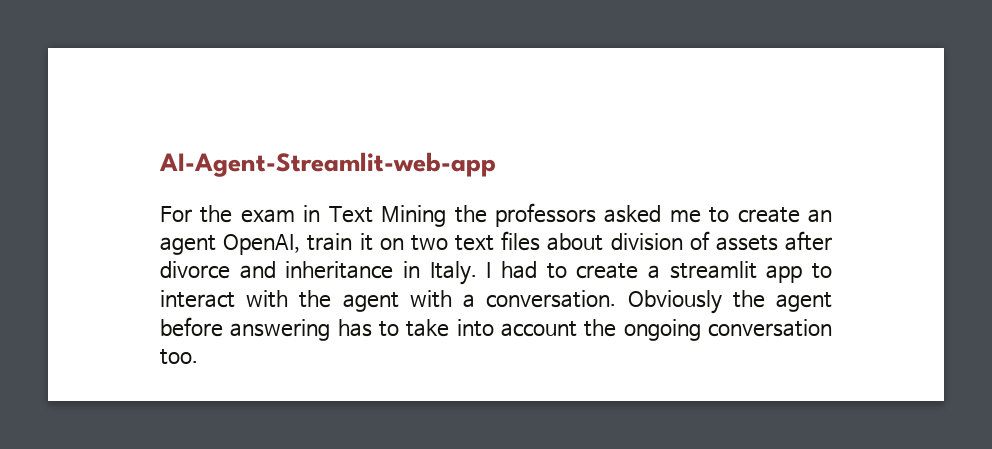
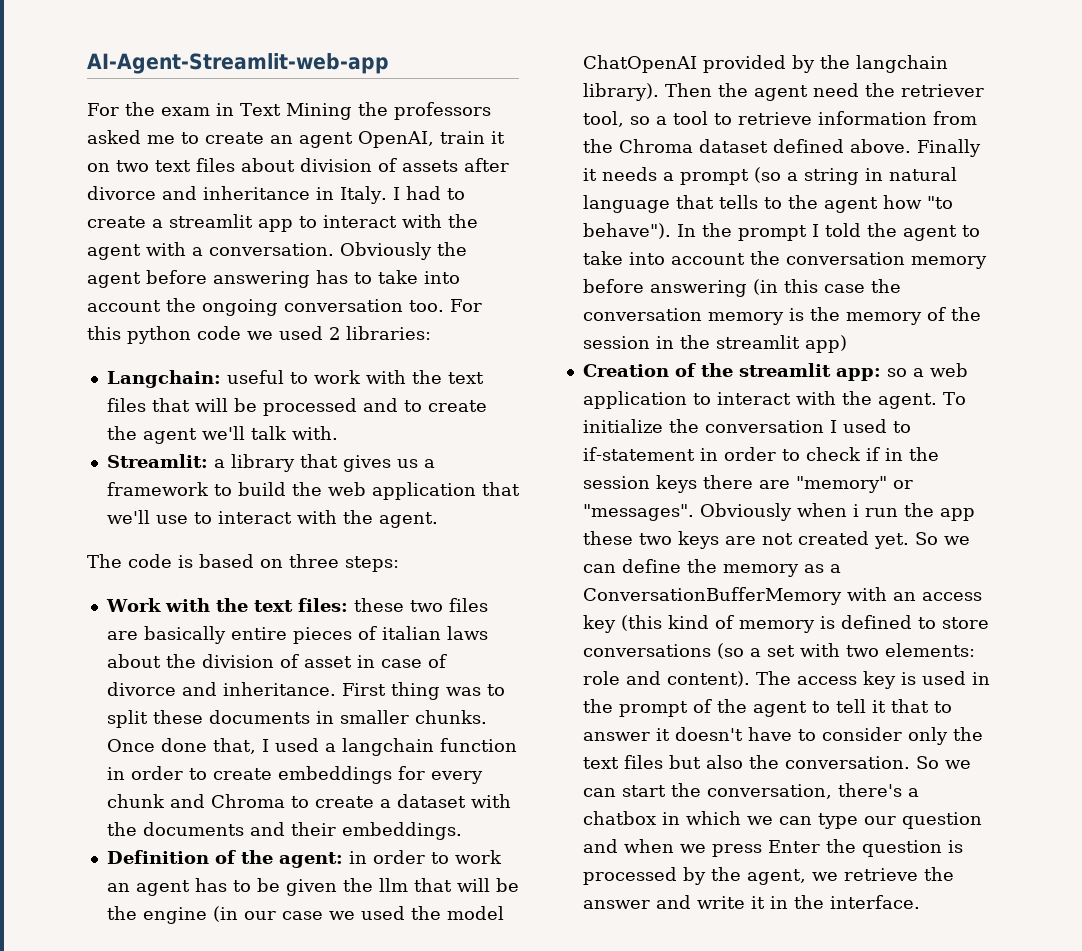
(198, 357) none -> [450,299,482,312] [87,326,431,344] [106,370,484,388] [106,398,487,416] [106,426,338,444] [106,454,435,472] [106,482,520,500] [106,510,438,528] [87,554,399,572] [105,598,488,612] [106,626,488,644] [106,654,447,668] [106,682,505,700] [106,710,487,728] [106,738,517,756] [106,766,483,784] [106,794,511,808] [106,822,462,840] [106,850,502,868] [106,878,519,896] [106,906,504,924] [582,55,948,73] [582,83,984,101] [582,111,977,127] [582,139,981,157] [582,167,957,185] [582,195,953,213] [582,223,980,241] [582,251,987,269] [582,279,901,297] [582,307,981,325] [582,335,847,353] [582,363,968,381] [582,391,966,409] [582,419,911,433] [582,447,939,461] [582,475,913,493] [582,503,975,521] [582,531,970,549] [582,559,841,577] [582,587,982,605] [582,615,989,633] [582,643,975,659] [582,671,990,689] [582,699,952,717] [582,727,983,745] [582,755,971,769] [582,783,919,799] [582,811,982,829] [582,839,963,857] [582,867,954,885] [582,895,920,909] For this python code we used 2 libraries: // Langchain: useful to work with the text files that will be processed and to create the agent we'll talk with. // Streamlit: a library that gives us a framework to build the web application that we'll use to interact with the agent. // The code is based on three steps: // Work with the text files: these two files are basically entire pieces of italian laws about the division of asset in case of divorce and inheritance. First thing was to split these documents in smaller chunks. Once done that, I used a langchain function in order to create embeddings for every chunk and Chroma to create a dataset with the documents and their embeddings. // Definition of the agent: in order to work an agent has to be given the llm that will be the engine (in our case we used the model ChatOpenAI provided by the langchain library). Then the agent need the retriever tool, so a tool to retrieve information from the Chroma dataset defined above. Finally it needs a prompt (so a string in natural language that tells to the agent how "to behave"). In the prompt I told the agent to take into account the conversation memory before answering (in this case the conversation memory is the memory of the session in the streamlit app) // Creation of the streamlit app: so a web application to interact with the agent. To initialize the conversation I used to if-statement in order to check if in the session keys there are "memory" or "messages". Obviously when i run the app these two keys are not created yet. So we can define the memory as a ConversationBufferMemory with an access key (this kind of memory is defined to store conversations (so a set with two elements: role and content). The access key is used in the prompt of the agent to tell it that to answer it doesn't have to consider only the text files but also the conversation. So we can start the conversation, there's a chatbox in which we can type our question and when we press Enter the question is processed by the agent, we retrieve the answer and write it in the interface.

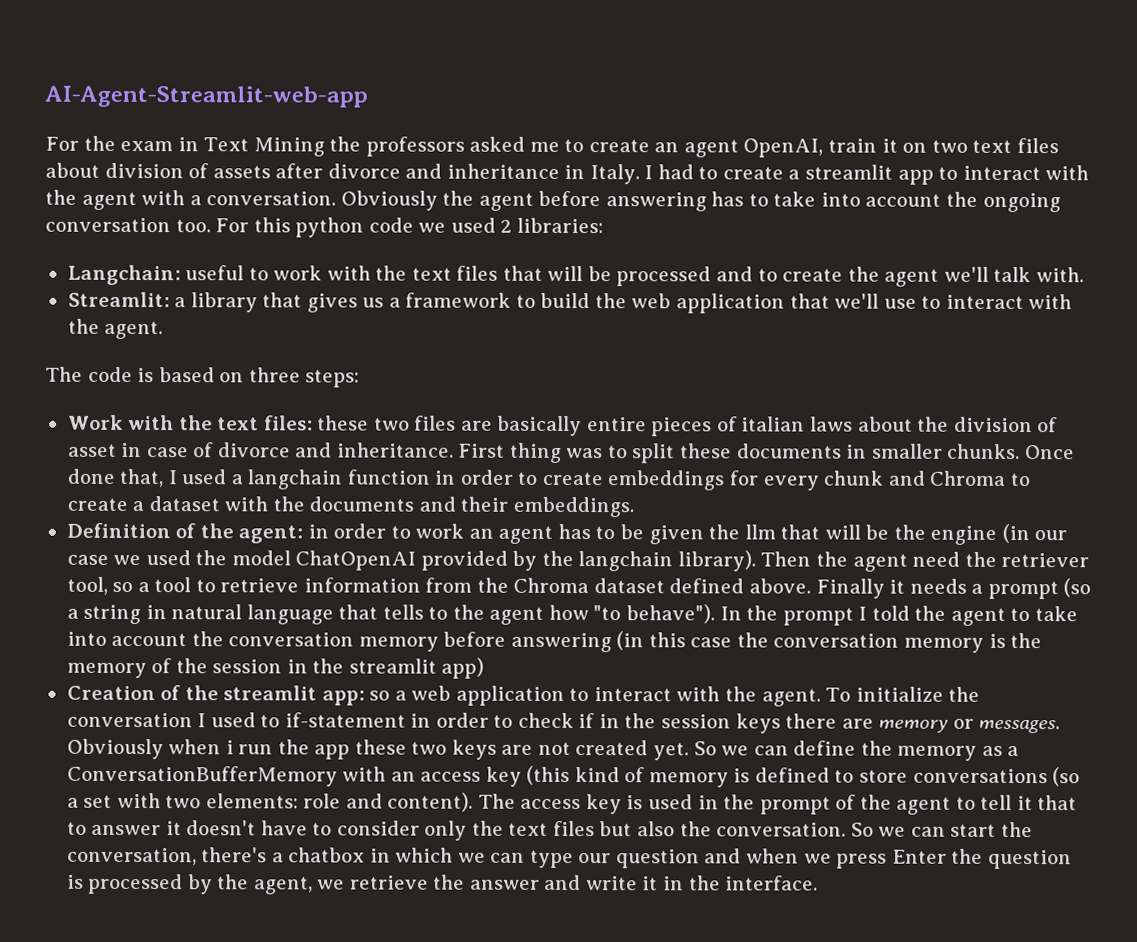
[795,476,913,493] [582,504,694,521] "memory" or "messages". -> [878,718,1061,734] memory or messages.

